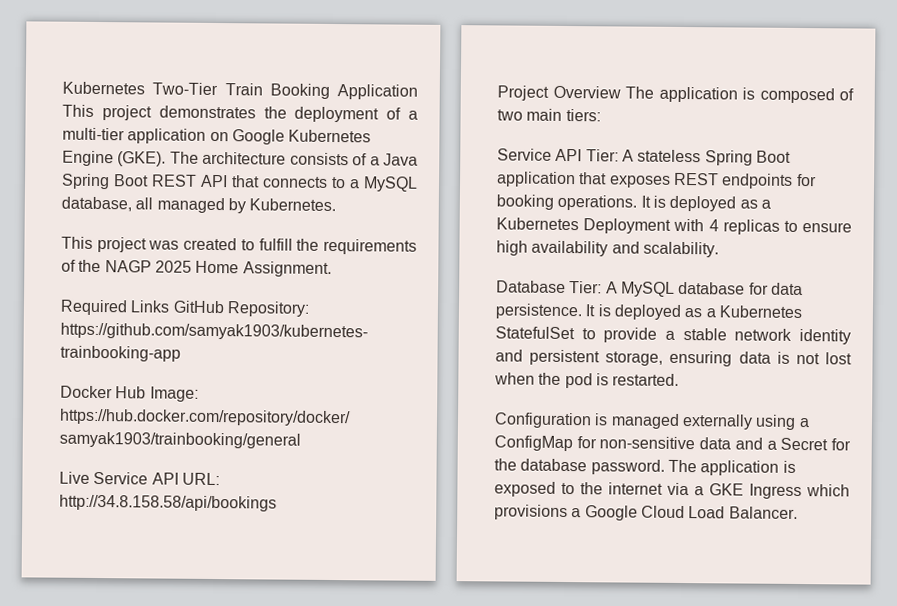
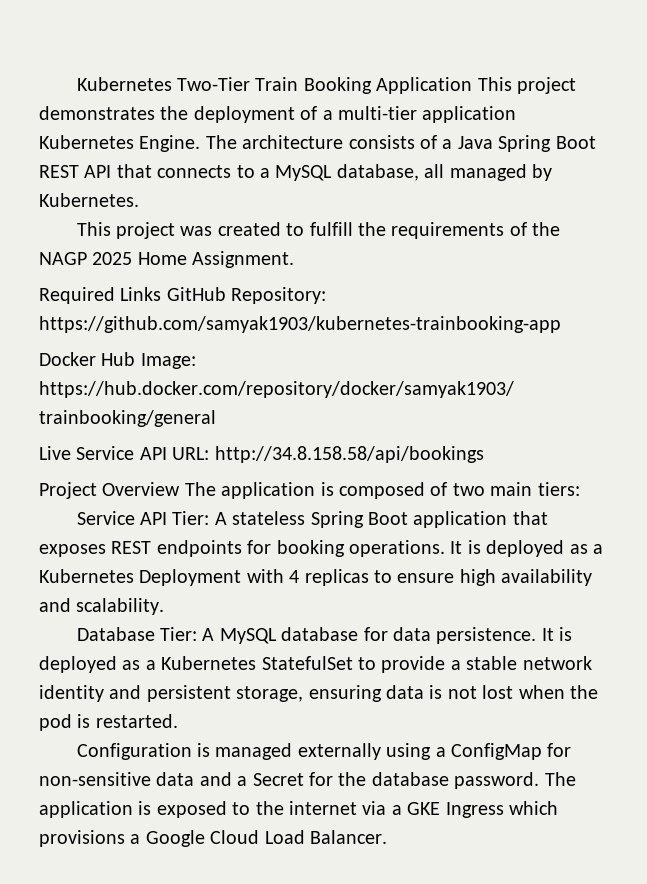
[209,129,372,145] [62,150,167,167] on Google Kubernetes Engine (GKE). -> [39,135,201,152] Kubernetes Engine.

